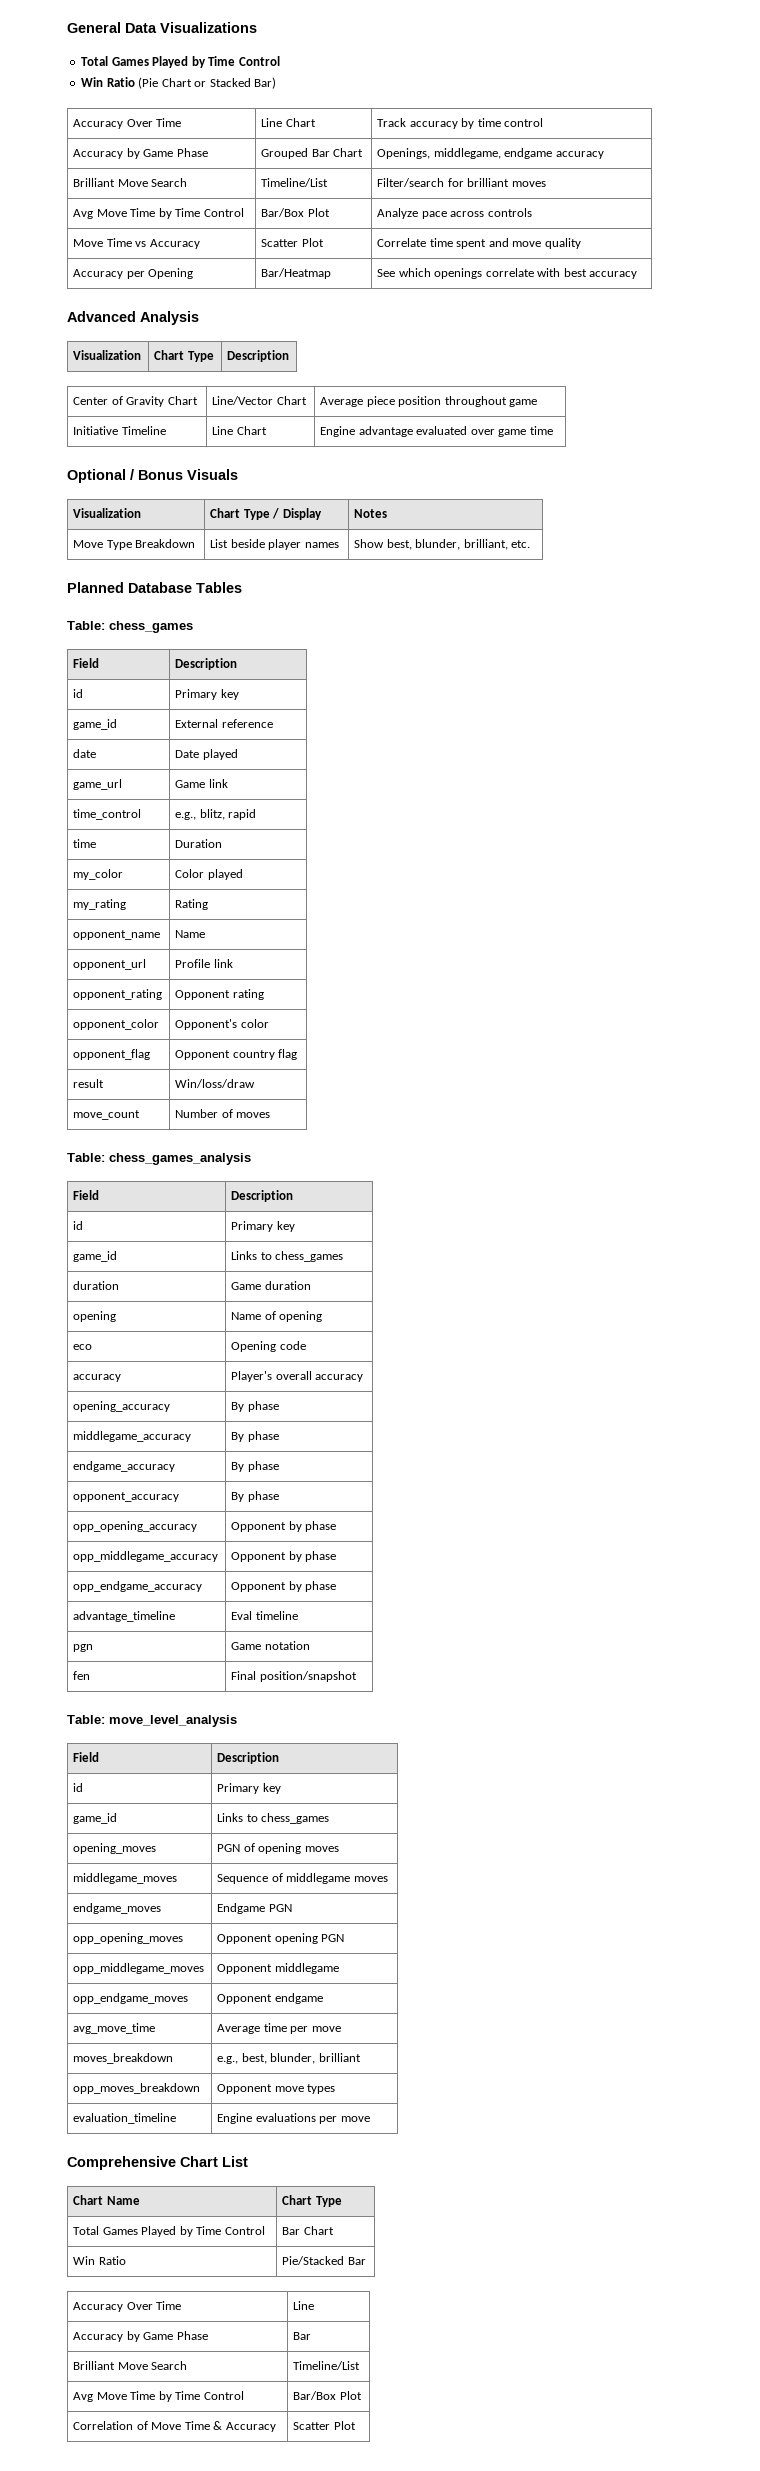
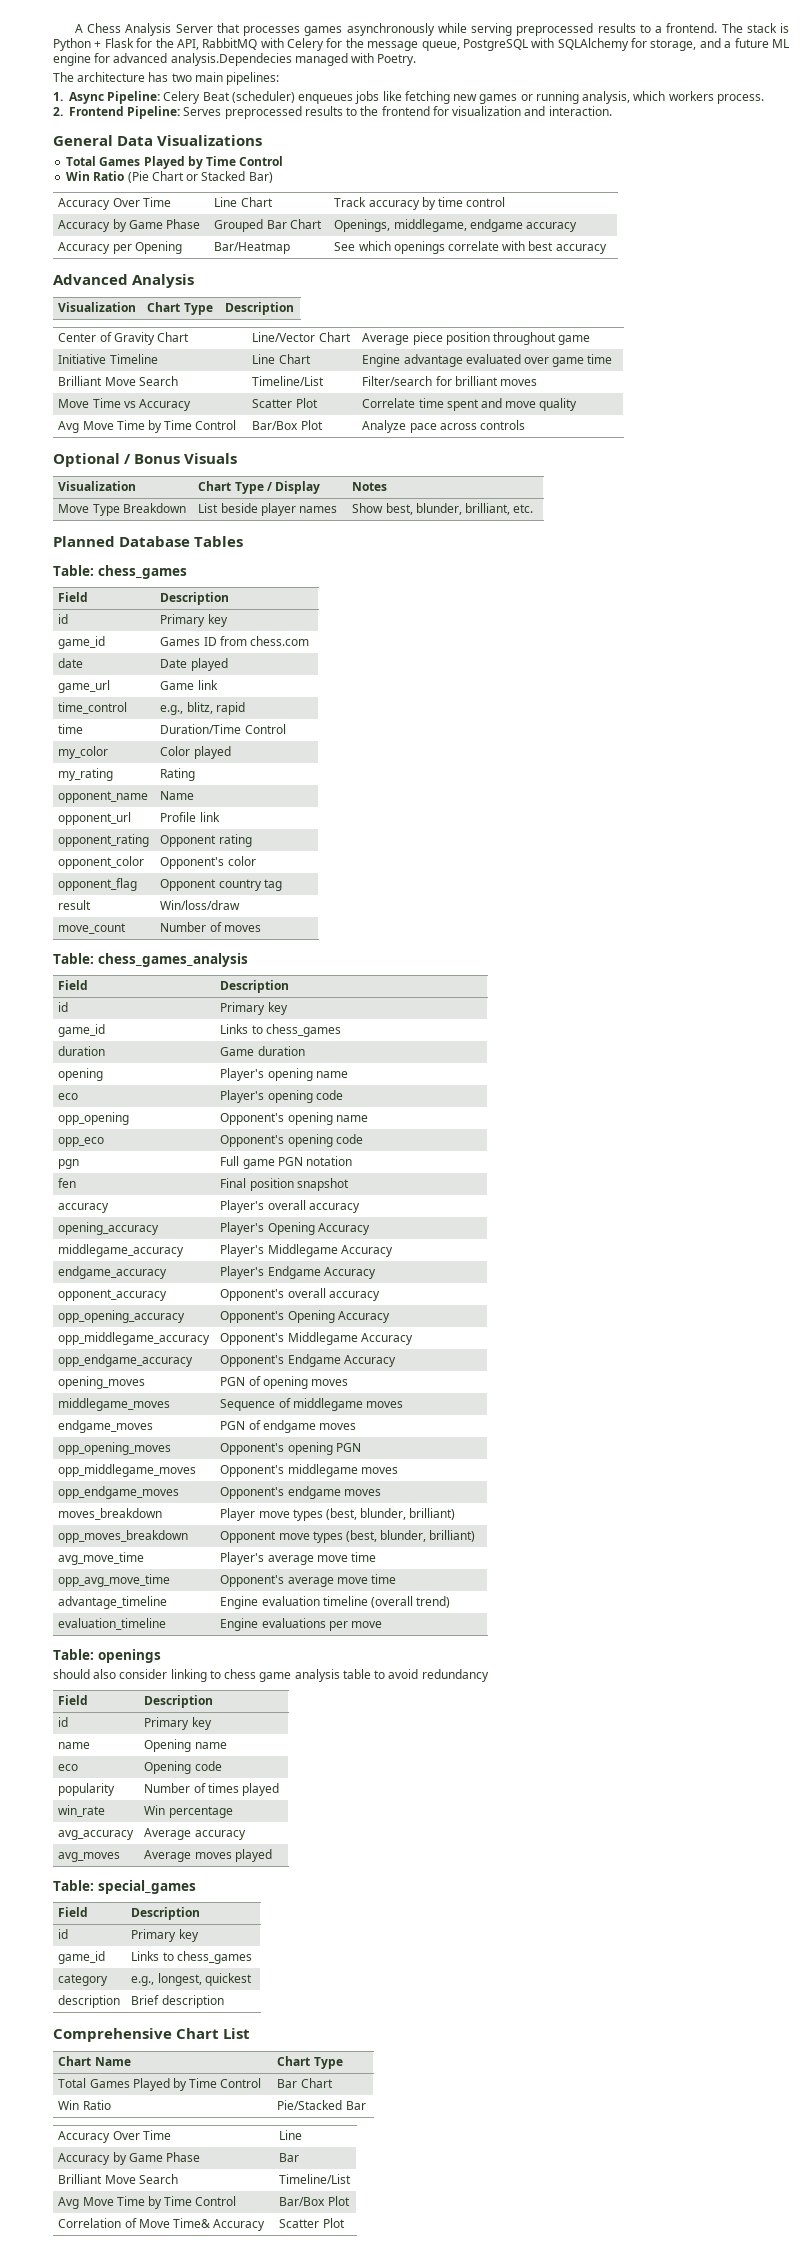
(67, 27) none -> [74,23,790,36] [53,38,789,51] [53,53,417,66] [53,72,280,85] [53,91,764,104] [53,106,612,119] A Chess Analysis Server that processes games asynchronously while serving preprocessed results to a frontend. The stack is Python + Flask for the API, RabbitMQ with Celery for the message queue, PostgreSQL with SQLAlchemy for storage, and a future ML engine for advanced analysis.Dependecies managed with Poetry. // The architecture has two main pipelines: // 1. Async Pipeline: Celery Beat (scheduler) enqueues jobs like fetching new games or running analysis, which workers process. // 2. Frontend Pipeline: Serves preprocessed results to the frontend for visualization and interaction. //
[73,178,188,187] [261,178,329,187] [377,178,546,187] [73,208,244,219] [261,208,330,217] [377,208,532,219] [73,238,200,249] [261,238,324,247] [377,238,581,249] // Brilliant Move Search | Timeline/List | Filter/search for brilliant moves // Avg Move Time by Time Control | Bar/Box Plot | Analyze pace across controls // Move Time vs Accuracy | Scatter Plot | Correlate time spent and move quality -> (577, 227) none
(553, 430) none -> [58,376,178,386] [252,376,325,386] [362,376,537,386] [58,398,191,411] [252,398,318,408] [362,398,578,411] [58,420,237,433] [252,420,323,430] [362,420,525,433] // Brilliant Move Search | Timeline/List | Filter/search for brilliant moves // Move Time vs Accuracy | Scatter Plot | Correlate time spent and move quality // Avg Move Time by Time Control | Bar/Box Plot | Analyze pace across controls
[175,719,273,728] External reference -> [160,636,309,646] Games ID from chess.com
[175,839,223,848] Duration -> [160,724,286,734] Duration/Time Control
[278,1049,298,1060] flag -> [263,879,282,891] tag
[231,1311,323,1322] [73,1344,93,1350] [231,1341,306,1352] Name of opening // eco | Opening code -> [220,1068,348,1081] [58,1093,79,1100] [220,1090,343,1103] [58,1112,130,1125] [220,1112,368,1125] [58,1137,105,1147] [220,1134,363,1147] [58,1159,80,1169] [220,1156,352,1169] [58,1178,77,1188] [220,1178,349,1191] Player's opening name // eco | Player's opening code // opp_opening | Opponent's opening name // opp_eco | Opponent's opening code // pgn | Full game PGN notation // fen | Final position snapshot
[231,1401,279,1412] [73,1431,192,1442] [231,1431,279,1442] [73,1461,176,1472] [231,1461,279,1472] [73,1492,180,1502] [231,1491,279,1502] [73,1521,198,1532] [231,1521,337,1532] [73,1551,219,1562] [231,1551,337,1562] [73,1581,203,1592] [231,1581,337,1592] [73,1611,176,1622] [231,1611,298,1620] [73,1644,94,1652] [231,1641,310,1650] [73,1671,91,1680] [231,1671,357,1682] [67,1715,237,1727] [73,1752,100,1762] [217,1752,280,1764] [73,1783,84,1792] [217,1783,281,1794] [73,1813,118,1824] [217,1813,330,1824] By phase // middlegame_accuracy | By phase // endgame_accuracy | By phase // opponent_accuracy | By phase // opp_opening_accuracy | Opponent by phase // opp_middlegame_accuracy | Opponent by phase // opp_endgame_accuracy | Opponent by phase // advantage_timeline | Eval timeline // pgn | Game notation // fen | Final position/snapshot // Table: move_level_analysis // Field | Description // id | Primary key // game_id | Links to chess_games -> [220,1222,370,1235] [58,1244,185,1257] [220,1244,393,1257] [58,1266,168,1279] [220,1266,376,1279] [58,1289,168,1301] [220,1288,380,1301] [58,1310,186,1323] [220,1310,390,1323] [58,1332,211,1345] [220,1332,413,1345] [58,1354,194,1367] [220,1354,396,1367] Player's Opening Accuracy // middlegame_accuracy | Player's Middlegame Accuracy // endgame_accuracy | Player's Endgame Accuracy // opponent_accuracy | Opponent's overall accuracy // opp_opening_accuracy | Opponent's Opening Accuracy // opp_middlegame_accuracy | Opponent's Middlegame Accuracy // opp_endgame_accuracy | Opponent's Endgame Accuracy
[217,1903,292,1914] Endgame PGN -> [220,1420,356,1433] PGN of endgame moves
[217,1934,273,1944] Opponent -> [220,1443,285,1455] Opponent's
[217,1963,339,1974] Opponent middlegame -> [220,1464,398,1477] Opponent's middlegame moves
[217,1993,323,2004] [73,2023,156,2034] [217,2023,341,2034] [73,2053,174,2064] [217,2053,361,2064] [73,2083,201,2094] [217,2084,336,2094] Opponent endgame // avg_move_time | Average time per move // moves_breakdown | e.g., best, blunder, brilliant // opp_moves_breakdown | Opponent move types -> [220,1486,381,1499] [58,1508,163,1520] [220,1508,456,1521] [58,1530,189,1543] [220,1530,476,1543] [58,1552,145,1565] [220,1552,376,1565] [58,1574,171,1587] [220,1574,396,1587] [58,1596,168,1609] [220,1596,451,1609] Opponent's endgame moves // moves_breakdown | Player move types (best, blunder, brilliant) // opp_moves_breakdown | Opponent move types (best, blunder, brilliant) // avg_move_time | Player's average move time // opp_avg_move_time | Opponent's average move time // advantage_timeline | Engine evaluation timeline (overall trend)
(370, 2119) none -> [53,1649,161,1663] [53,1669,489,1682] [58,1695,89,1705] [144,1695,214,1708] [58,1717,69,1727] [144,1717,212,1730] [58,1742,91,1749] [144,1739,227,1752] [58,1764,79,1771] [144,1761,222,1774] [58,1783,116,1796] [144,1783,279,1796] [58,1805,106,1817] [144,1805,233,1818] [58,1830,135,1840] [144,1828,246,1840] [58,1852,121,1862] [144,1849,272,1862] [53,1880,196,1894] [58,1907,89,1917] [131,1907,201,1920] [58,1929,69,1939] [131,1929,199,1942] [58,1951,106,1964] [131,1951,252,1964] [58,1974,109,1986] [131,1973,252,1986] [58,1995,121,2008] [131,1995,224,2008] // Table: openings // should also consider linking to chess game analysis table to avoid redundancy // Field | Description // id | Primary key // name | Opening name // eco | Opening code // popularity | Number of times played // win_rate | Win percentage // avg_accuracy | Average accuracy // avg_moves | Average moves played // Table: special_games // Field | Description // id | Primary key // game_id | Links to chess_games // category | e.g., longest, quickest // description | Brief description
[184,2421,223,2430] Time & -> [172,2218,210,2228] Time&

